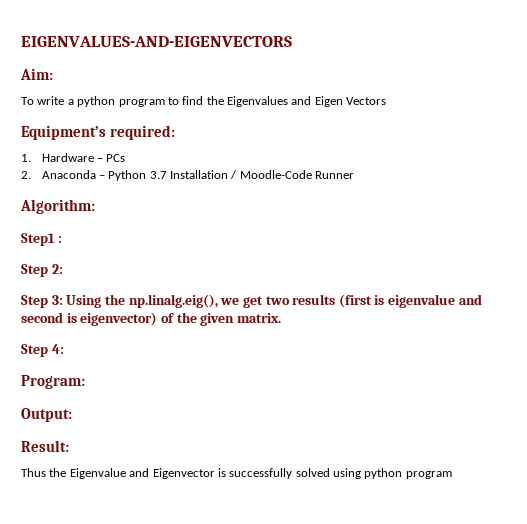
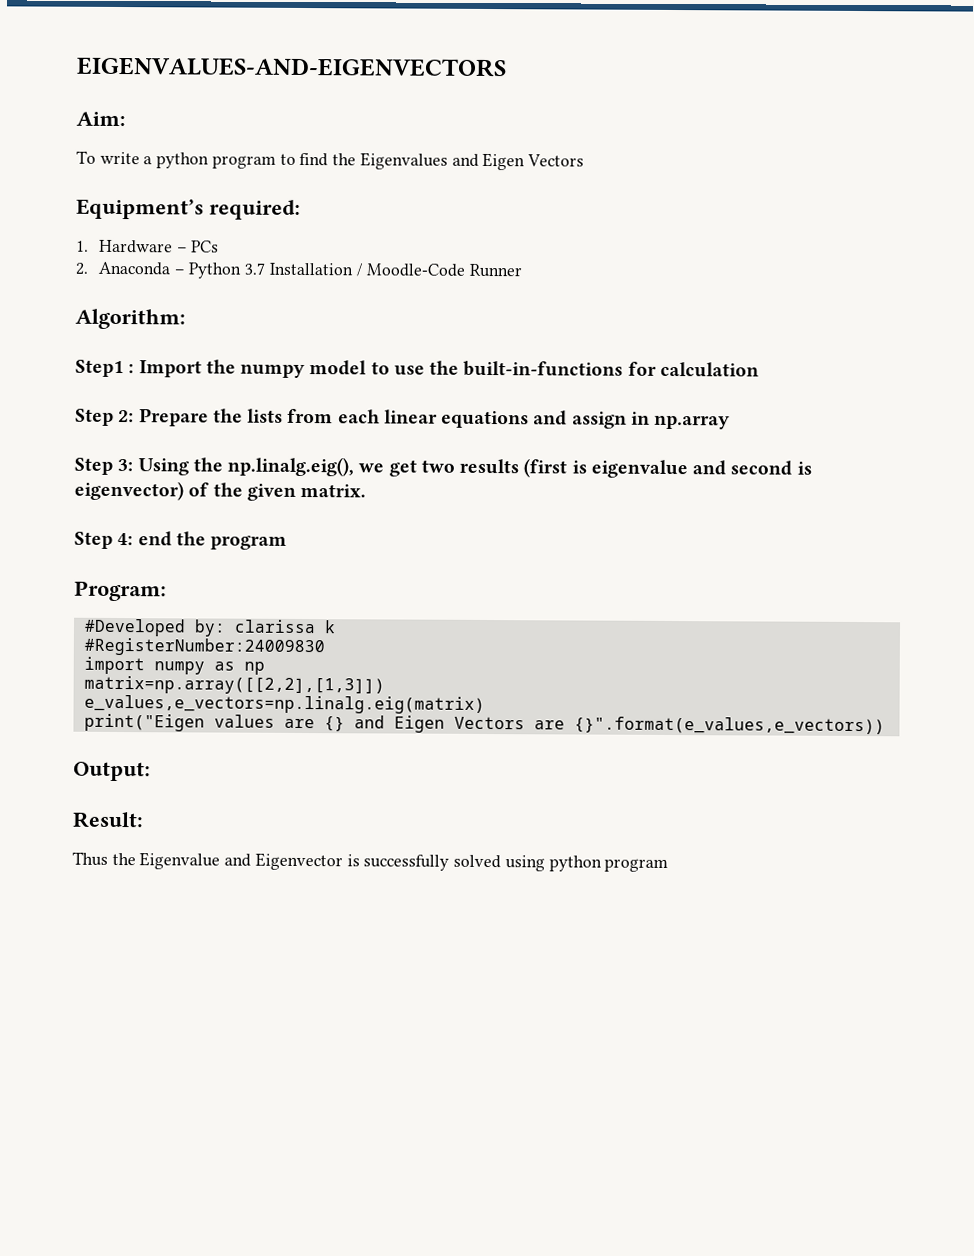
[21,264,63,277] // Step 2: -> [138,359,759,379] [75,408,731,430] Import the numpy model to use the built-in-functions for calculation // Step 2: Prepare the lists from each linear equations and assign in np.array
[21,375,85,389] // Program: -> [137,531,288,550] [74,580,167,602] [83,618,336,637] [83,637,325,657] [83,656,265,675] [83,675,385,695] [83,694,485,714] [83,713,885,735] end the program // Program: // #Developed by: clarissa k // #RegisterNumber:24009830 // import numpy as np // matrix=np.array([[2,2],[1,3]]) // e_values,e_vectors=np.linalg.eig(matrix) // print("Eigen values are {} and Eigen Vectors are {}".format(e_values,e_vectors))

